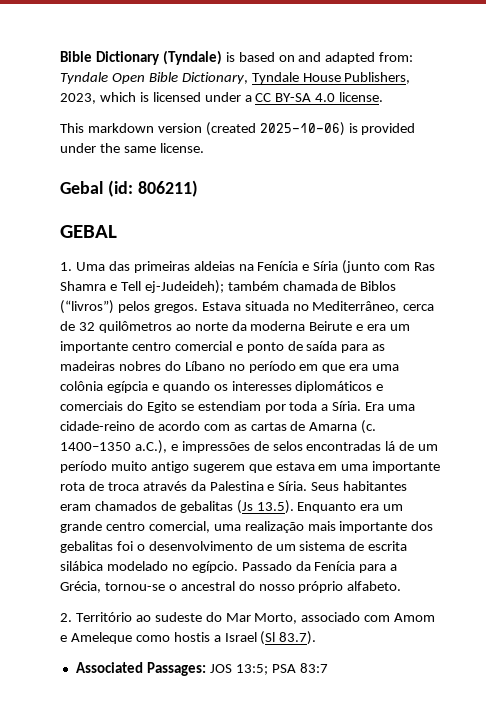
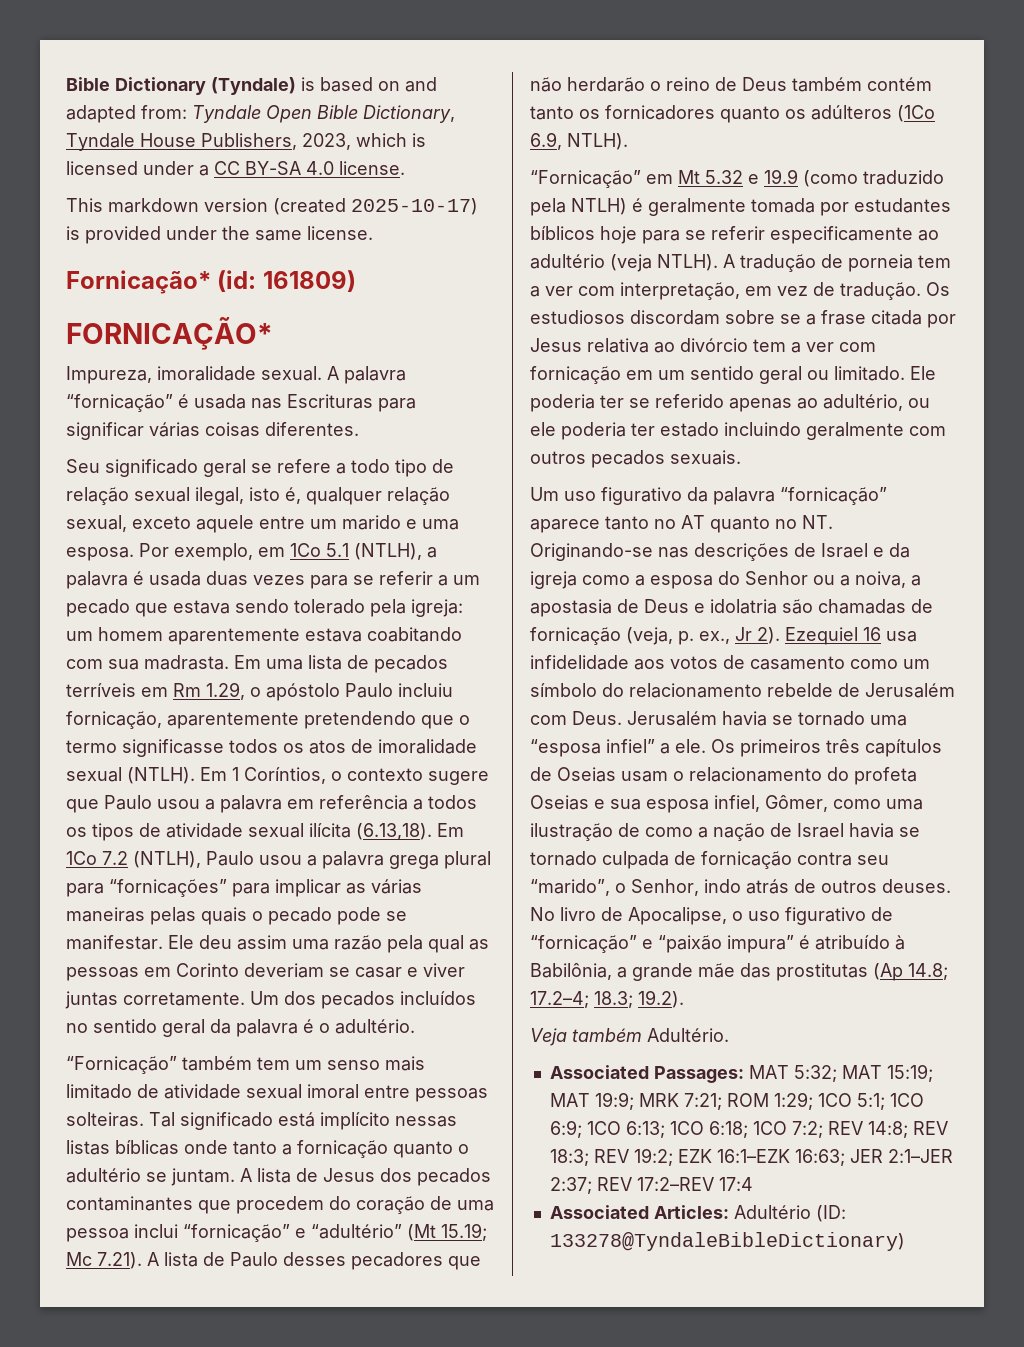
[259,122,345,136] 2025-10-06) -> [351,198,478,215] 2025-10-17)
[60,180,198,197] [60,225,117,238] [60,260,436,274] [60,280,397,294] [60,300,435,314] [60,321,411,333] [60,341,386,353] [60,361,400,373] [60,381,384,393] [60,401,416,413] [60,420,377,434] [60,440,439,454] [60,461,441,473] [60,481,408,491] [60,500,404,514] [60,521,434,533] [60,541,408,553] [60,561,398,573] [60,581,402,593] [60,612,436,624] [60,631,317,645] [75,662,328,676] Gebal (id: 806211) // GEBAL // 1. Uma das primeiras aldeias na Fenícia e Síria (junto com Ras Shamra e Tell ej-Judeideh); também chamada de Biblos (“livros”) pelos gregos. Estava situada no Mediterrâneo, cerca de 32 quilômetros ao norte da moderna Beirute e era um importante centro comercial e ponto de saída para as madeiras nobres do Líbano no período em que era uma colônia egípcia e quando os interesses diplomáticos e comerciais do Egito se estendiam por toda a Síria. Era uma cidade-reino de acordo com as cartas de Amarna (c. 1400–1350 a.C.), e impressões de selos encontradas lá de um período muito antigo sugerem que estava em uma importante rota de troca através da Palestina e Síria. Seus habitantes eram chamados de gebalitas (Js 13.5). Enquanto era um grande centro comercial, uma realização mais importante dos gebalitas foi o desenvolvimento de um sistema de escrita silábica modelado no egípcio. Passado da Fenícia para a Grécia, tornou-se o ancestral do nosso próprio alfabeto. // 2. Território ao sudeste do Mar Morto, associado com Amom e Ameleque como hostis a Israel (Sl 83.7). // Associated Passages: JOS 13:5; PSA 83:7 -> [66,270,356,294] [66,317,273,350] [66,366,406,384] [66,394,416,412] [66,422,359,440] [66,459,454,477] [66,487,450,505] [66,515,459,533] [66,543,437,561] [66,571,480,589] [66,599,463,617] [66,627,462,645] [66,655,448,673] [66,682,453,701] [66,711,470,729] [66,739,477,757] [66,767,489,785] [66,795,477,813] [66,823,464,841] [66,851,491,869] [66,879,422,897] [66,907,407,925] [66,935,489,953] [66,963,465,981] [65,991,476,1009] [66,1019,415,1037] [66,1056,425,1074] [66,1084,488,1102] [66,1112,457,1130] [66,1140,469,1158] [66,1168,491,1186] [66,1196,494,1214] [66,1223,487,1242] [66,1252,481,1270] [530,77,932,92] [530,105,935,123] [530,132,628,150] [530,169,944,188] [530,198,951,216] [530,226,939,244] [530,254,951,272] [530,282,950,300] [530,310,956,328] [530,338,876,353] [530,366,936,384] [530,394,930,412] [530,422,946,440] [530,450,741,468] [530,487,887,505] [530,515,833,533] [530,543,910,561] [530,571,921,589] [530,599,933,617] [530,627,917,645] [530,655,930,670] [530,683,955,698] [530,711,907,726] [530,739,942,757] [530,767,917,785] [530,795,923,813] [530,823,920,841] [530,851,889,869] [530,879,951,896] [530,907,893,925] [530,935,905,953] [530,963,948,981] [530,990,684,1008] [530,1028,729,1046] [549,1064,933,1083] [549,1092,924,1110] [549,1120,948,1138] [549,1148,953,1166] [549,1177,753,1194] [549,1205,846,1222] [549,1232,905,1251] Fornicação* (id: 161809) // FORNICAÇÃO* // Impureza, imoralidade sexual. A palavra “fornicação” é usada nas Escrituras para significar várias coisas diferentes. // Seu significado geral se refere a todo tipo de relação sexual ilegal, isto é, qualquer relação sexual, exceto aquele entre um marido e uma esposa. Por exemplo, em 1Co 5.1 (NTLH), a palavra é usada duas vezes para se referir a um pecado que estava sendo tolerado pela igreja: um homem aparentemente estava coabitando com sua madrasta. Em uma lista de pecados terríveis em Rm 1.29, o apóstolo Paulo incluiu fornicação, aparentemente pretendendo que o termo significasse todos os atos de imoralidade sexual (NTLH). Em 1 Coríntios, o contexto sugere que Paulo usou a palavra em referência a todos os tipos de atividade sexual ilícita (6.13,18). Em 1Co 7.2 (NTLH), Paulo usou a palavra grega plural para “fornicações” para implicar as várias maneiras pelas quais o pecado pode se manifestar. Ele deu assim uma razão pela qual as pessoas em Corinto deveriam se casar e viver juntas corretamente. Um dos pecados incluídos no sentido geral da palavra é o adultério. // “Fornicação” também tem um senso mais limitado de atividade sexual imoral entre pessoas solteiras. Tal significado está implícito nessas listas bíblicas onde tanto a fornicação quanto o adultério se juntam. A lista de Jesus dos pecados contaminantes que procedem do coração de uma pessoa inclui “fornicação” e “adultério” (Mt 15.19; Mc 7.21). A lista de Paulo desses pecadores que não herdarão o reino de Deus também contém tanto os fornicadores quanto os adúlteros (1Co 6.9, NTLH). // “Fornicação” em Mt 5.32 e 19.9 (como traduzido pela NTLH) é geralmente tomada por estudantes bíblicos hoje para se referir especificamente ao adultério (veja NTLH). A tradução de porneia tem a ver com interpretação, em vez de tradução. Os estudiosos discordam sobre se a frase citada por Jesus relativa ao divórcio tem a ver com fornicação em um sentido geral ou limitado. Ele poderia ter se referido apenas ao adultério, ou ele poderia ter estado incluindo geralmente com outros pecados sexuais. // Um uso figurativo da palavra “fornicação” aparece tanto no AT quanto no NT. Originando-se nas descrições de Israel e da igreja como a esposa do Senhor ou a noiva, a apostasia de Deus e idolatria são chamadas de fornicação (veja, p. ex., Jr 2). Ezequiel 16 usa infidelidade aos votos de casamento como um símbolo do relacionamento rebelde de Jerusalém com Deus. Jerusalém havia se tornado uma “esposa infiel” a ele. Os primeiros três capítulos de Oseias usam o relacionamento do profeta Oseias e sua esposa infiel, Gômer, como uma ilustração de como a nação de Israel havia se tornado culpada de fornicação contra seu “marido”, o Senhor, indo atrás de outros deuses. No livro de Apocalipse, o uso figurativo de “fornicação” e “paixão impura” é atribuído à Babilônia, a grande mãe das prostitutas (Ap 14.8; 17.2–4; 18.3; 19.2). // Veja também Adultério. // Associated Passages: MAT 5:32; MAT 15:19; MAT 19:9; MRK 7:21; ROM 1:29; 1CO 5:1; 1CO 6:9; 1CO 6:13; 1CO 6:18; 1CO 7:2; REV 14:8; REV 18:3; REV 19:2; EZK 16:1–EZK 16:63; JER 2:1–JER 2:37; REV 17:2–REV 17:4 // Associated Articles: Adultério (ID: 133278@TyndaleBibleDictionary)

